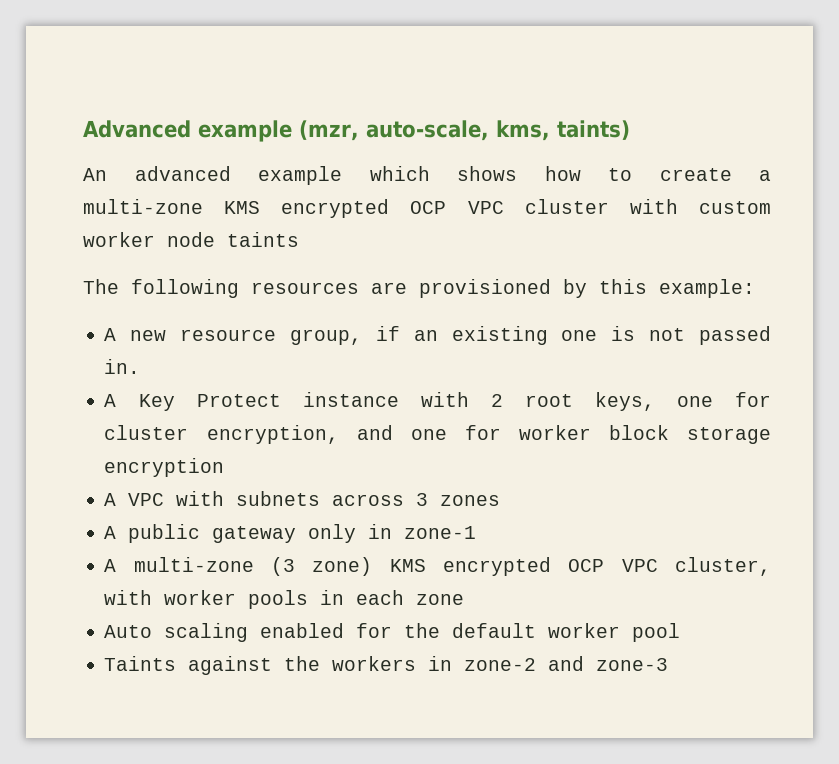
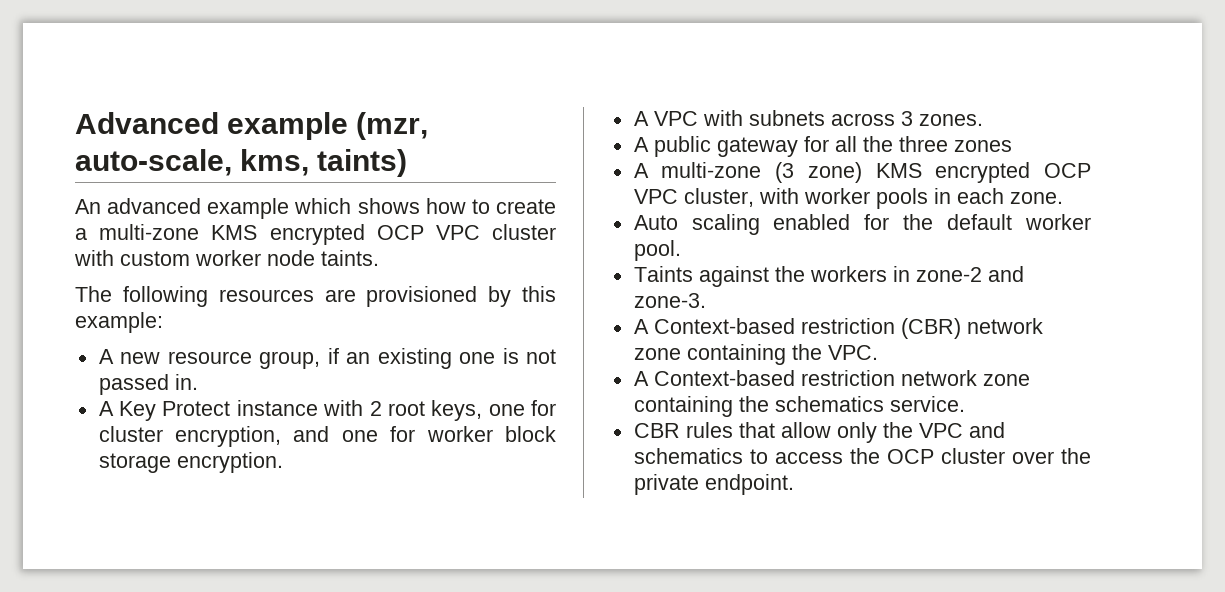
[227,232,299,247] taints -> [321,250,379,266] taints.
[104,458,225,477] encryption -> [176,452,283,473] encryption.
[440,495,501,506] zones -> [918,114,983,126] zones.
[308,524,477,543] only in zone-1 -> [803,136,1012,152] for all the three zones
[416,594,465,605] zone -> [1009,192,1063,204] zone.
[632,623,681,642] pool -> [633,240,681,261] pool.
[596,658,669,671] zone-3 -> [633,293,706,308] [633,318,1043,339] [633,344,878,365] [633,370,1030,386] [633,396,965,417] [633,422,1005,443] [633,448,1091,464] [633,474,794,495] zone-3. // A Context-based restriction (CBR) network zone containing the VPC. // A Context-based restriction network zone containing the schematics service. // CBR rules that allow only the VPC and schematics to access the OCP cluster over the private endpoint.

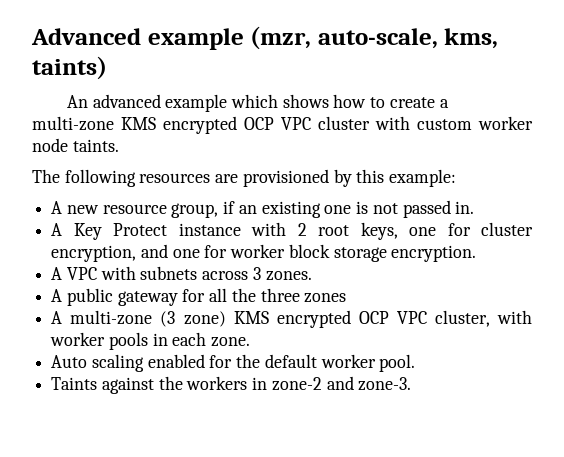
[633,318,1043,339] [633,344,878,365] [633,370,1030,386] [633,396,965,417] [633,422,1005,443] [633,448,1091,464] [633,474,794,495] // A Context-based restriction (CBR) network zone containing the VPC. // A Context-based restriction network zone containing the schematics service. // CBR rules that allow only the VPC and schematics to access the OCP cluster over the private endpoint. -> (412, 384) none

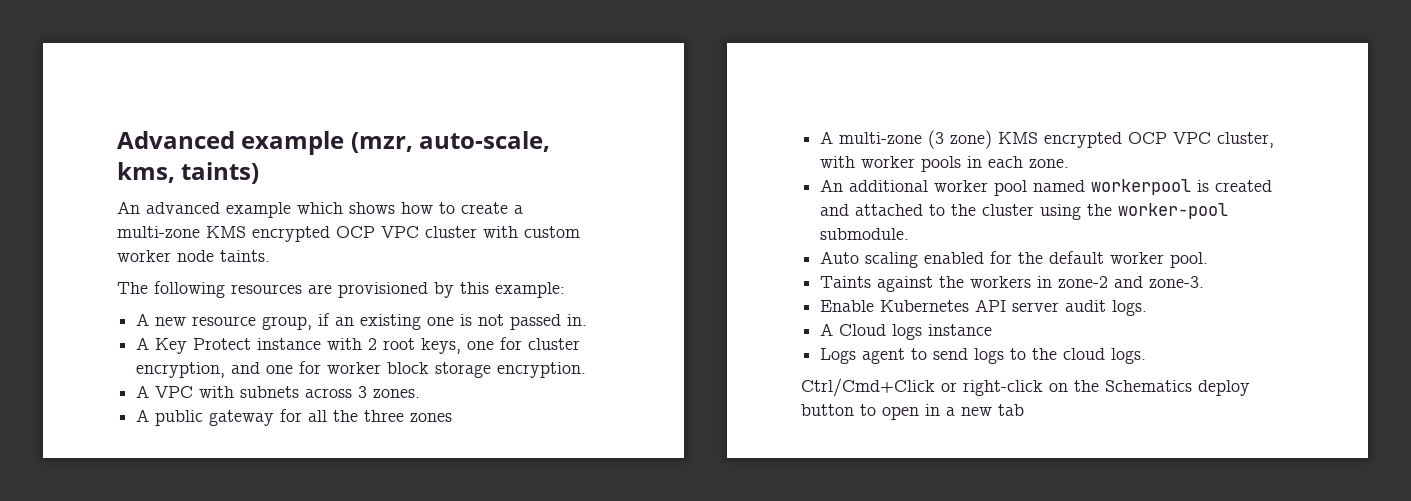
(251, 342) none -> [820,179,1273,196] [820,203,1229,220] [820,228,910,240] // An additional worker pool named workerpool is created and attached to the cluster using the worker-pool submodule.
(412, 384) none -> [820,299,1148,316] [820,323,993,340] [820,348,1147,364] [801,378,1250,397] [801,404,1024,420] // Enable Kubernetes API server audit logs. // A Cloud logs instance // Logs agent to send logs to the cloud logs. // Ctrl/Cmd+Click or right-click on the Schematics deploy button to open in a new tab

